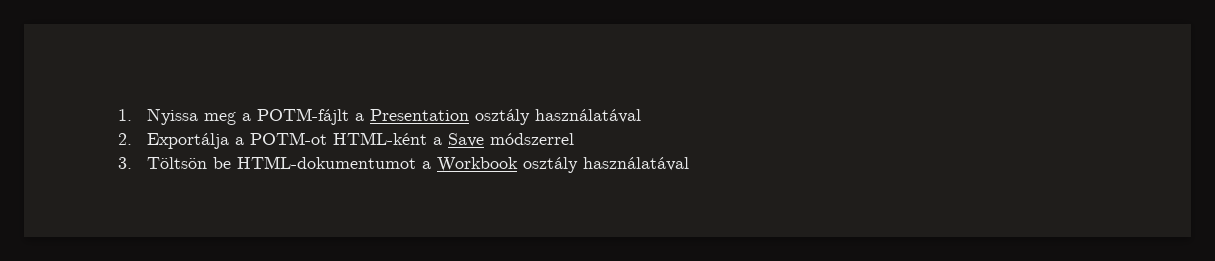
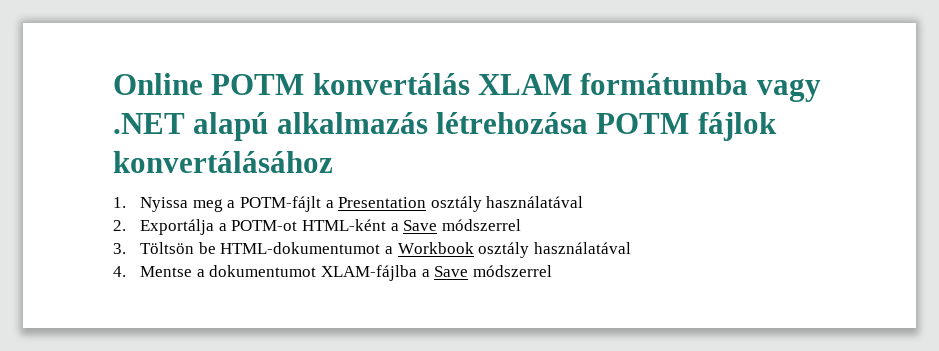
(118, 115) none -> [113,73,821,102] [113,112,777,141] [113,151,333,173] Online POTM konvertálás XLAM formátumba vagy .NET alapú alkalmazás létrehozása POTM fájlok konvertálásához //
(689, 164) none -> [113,265,552,281] // 4. Mentse a dokumentumot XLAM-fájlba a Save módszerrel

